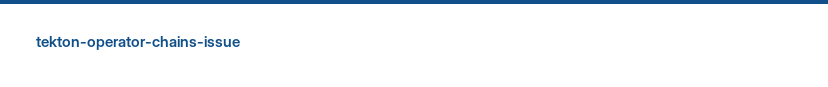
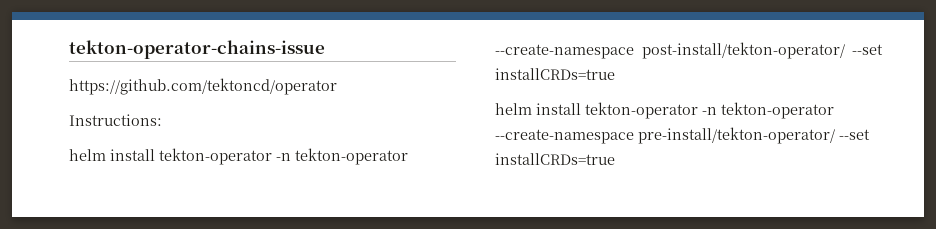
(240, 43) none -> [69,78,337,95] [69,114,162,126] [69,148,408,165] [495,42,883,59] [495,68,615,80] [495,102,834,119] [495,127,870,144] [495,153,615,165] // https://github.com/tektoncd/operator // Instructions: // helm install tekton-operator -n tekton-operator --create-namespace post-install/tekton-operator/ --set installCRDs=true // helm install tekton-operator -n tekton-operator --create-namespace pre-install/tekton-operator/ --set installCRDs=true

